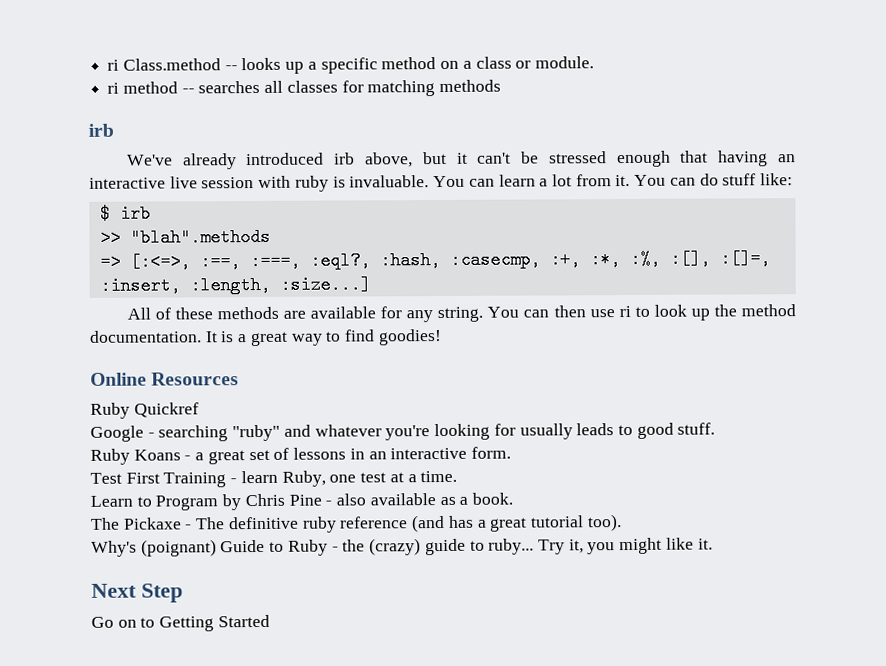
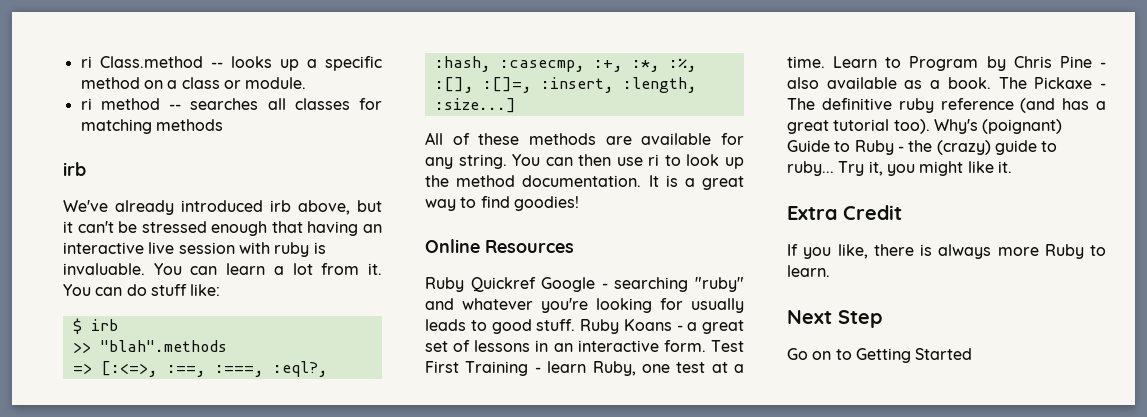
(199, 410) // -> (536, 284) none
(716, 428) // -> (576, 325) none
(511, 452) // -> (706, 346) none
(458, 476) // -> (825, 62) none
(513, 498) // -> (991, 83) none
(622, 523) // -> (930, 126) none
(713, 544) none -> [787,205,902,220] [787,244,1106,259] [787,265,830,277] // Extra Credit // If you like, there is always more Ruby to learn.

